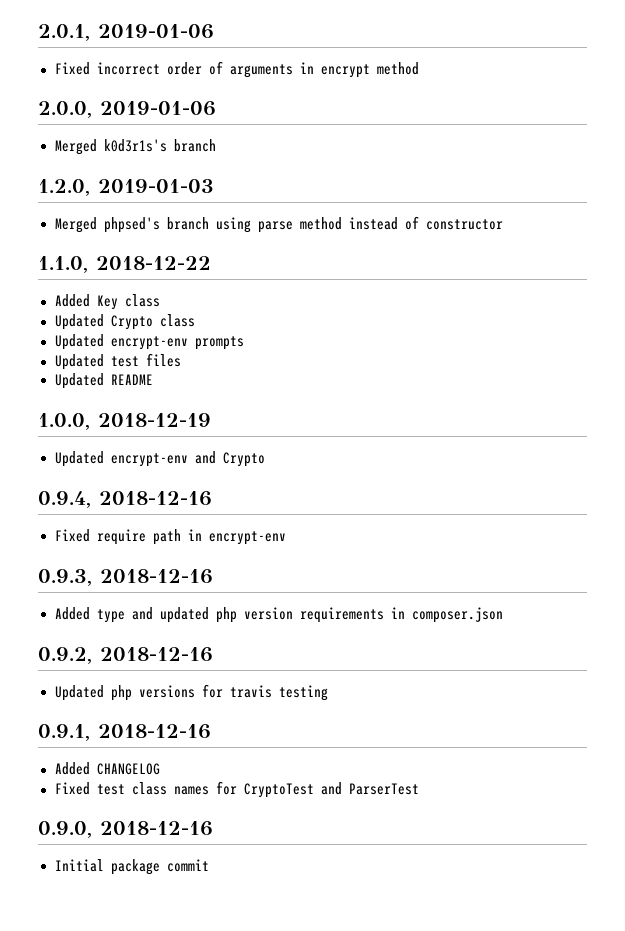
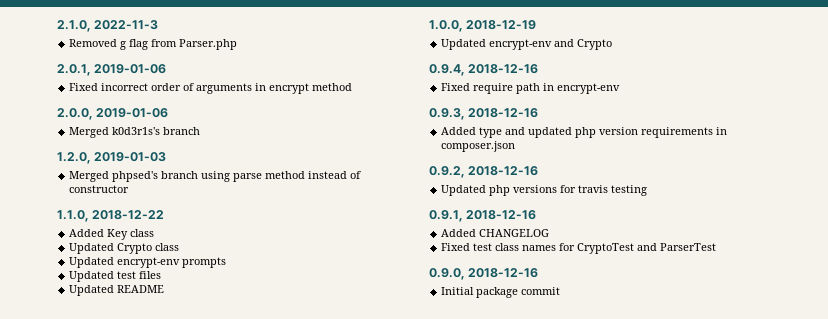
(38, 32) none -> [57,20,159,32] [69,39,238,50] 2.1.0, 2022-11-3 // Removed g flag from Parser.php //

